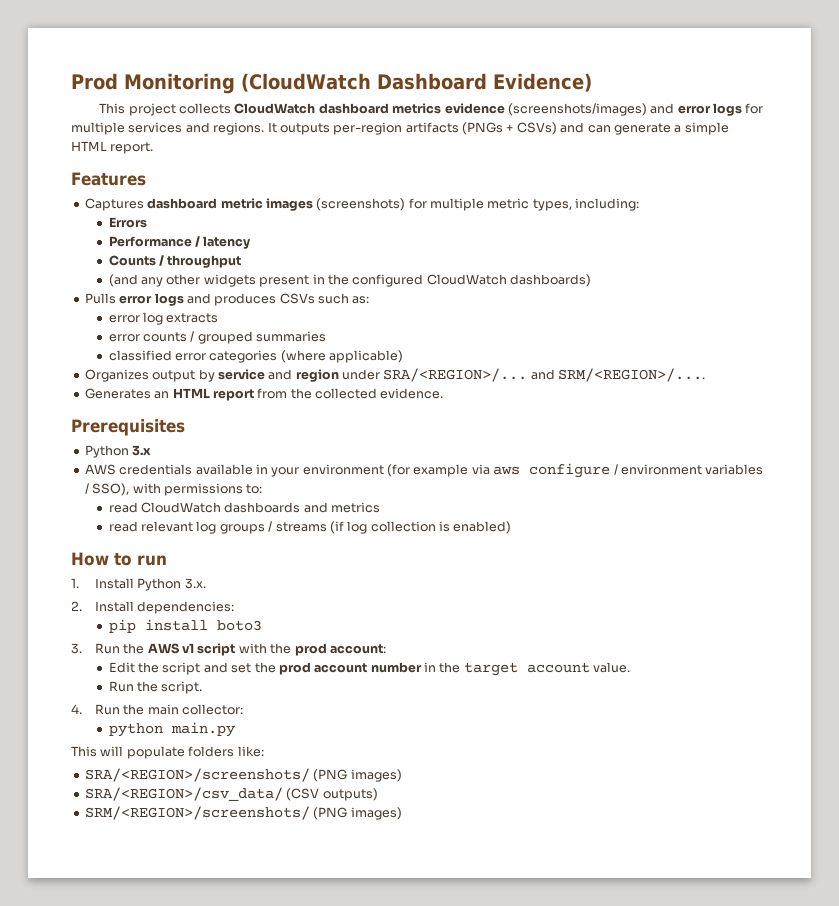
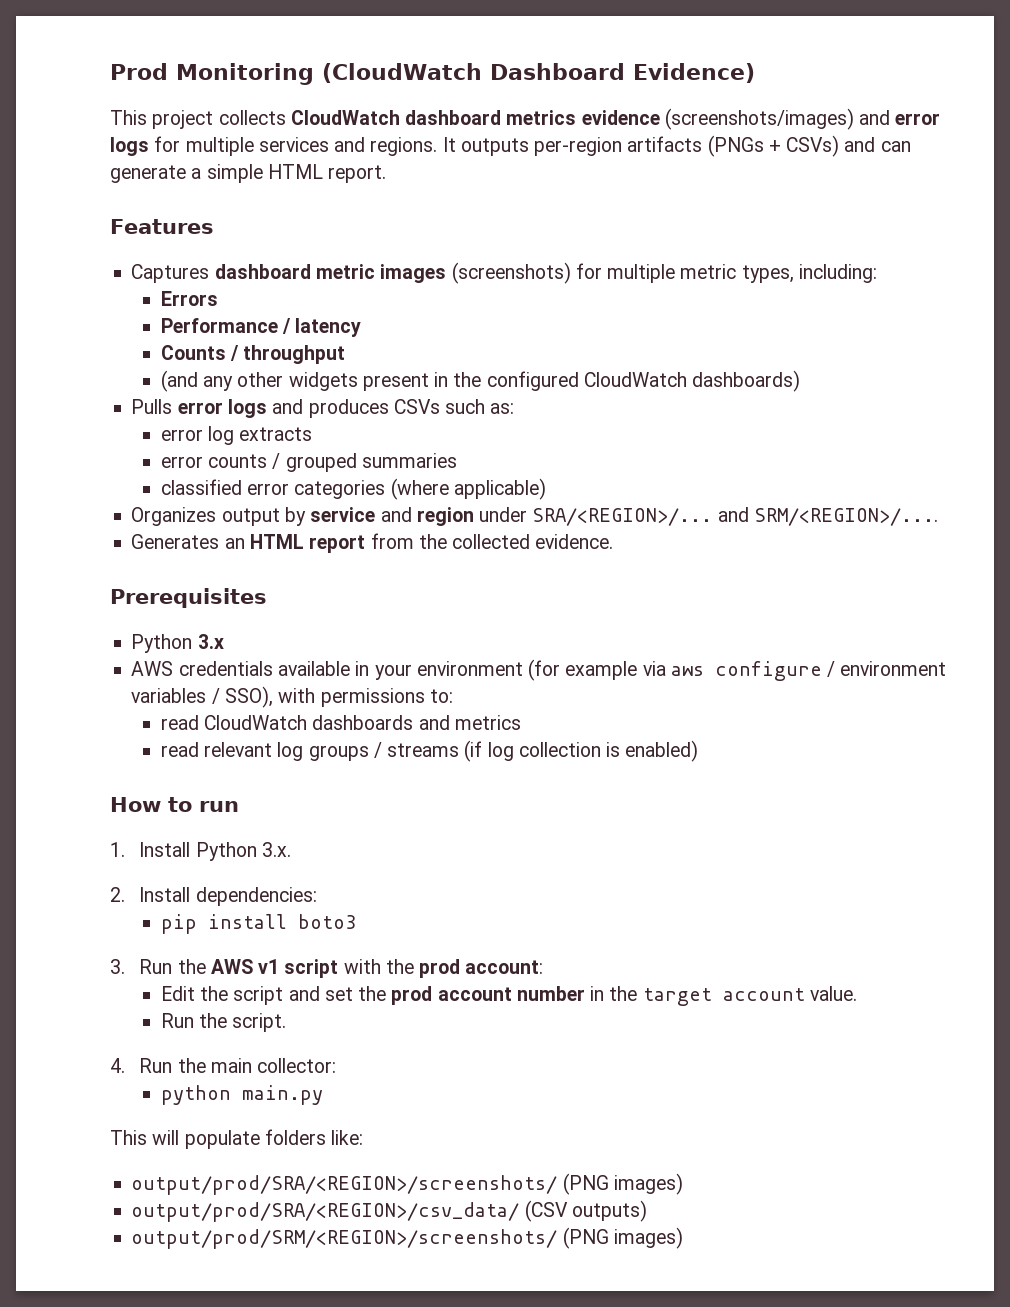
[84,768,310,782] SRA/<REGION>/screenshots/ -> [131,1175,558,1195] output/prod/SRA/<REGION>/screenshots/
[84,787,283,801] SRA/<REGION>/csv_data/ -> [131,1202,520,1222] output/prod/SRA/<REGION>/csv_data/
[84,806,310,820] SRM/<REGION>/screenshots/ -> [131,1229,558,1249] output/prod/SRM/<REGION>/screenshots/

